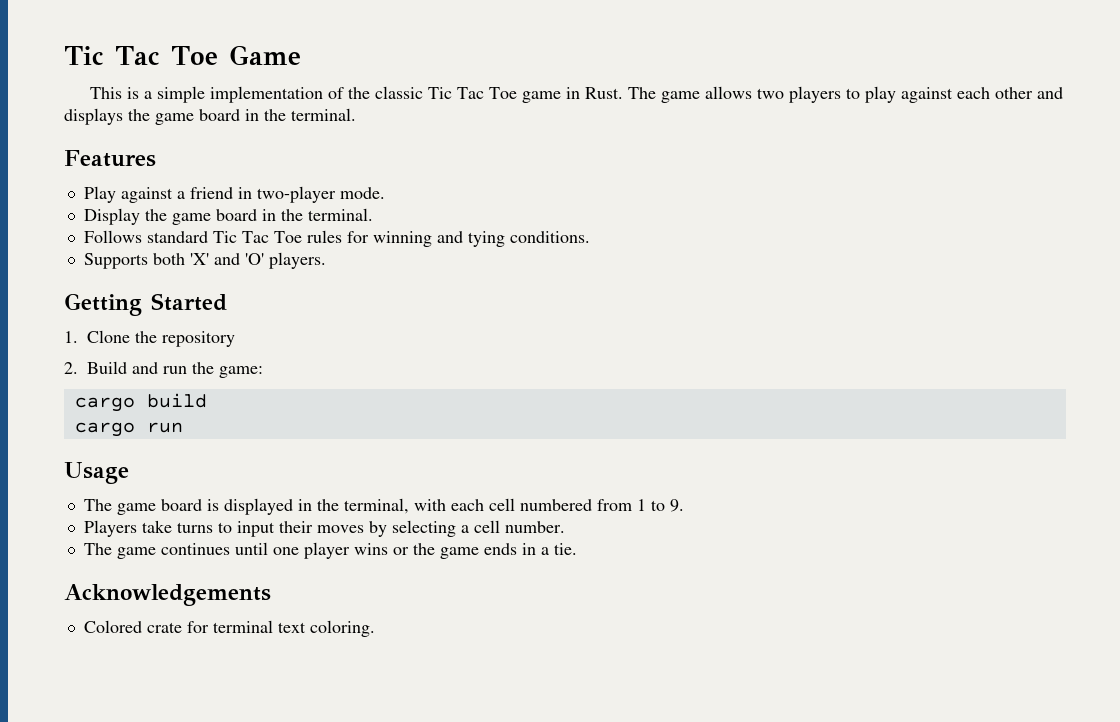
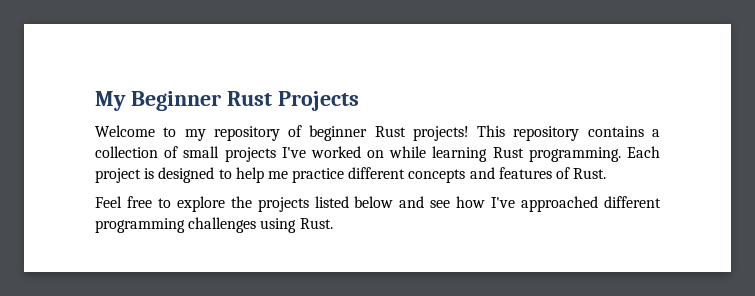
[64,45,301,65] [89,86,1063,103] [64,108,356,125] [64,150,156,167] [83,186,385,203] [83,208,373,225] [83,230,590,247] [83,252,326,269] [64,293,227,316] [64,330,235,347] [64,361,263,378] [74,393,207,412] [74,422,183,437] [64,462,129,484] [83,498,684,515] [83,520,565,537] [83,542,577,559] [64,584,271,606] [83,620,375,637] Tic Tac Toe Game // This is a simple implementation of the classic Tic Tac Toe game in Rust. The game allows two players to play against each other and displays the game board in the terminal. // Features // Play against a friend in two-player mode. // Display the game board in the terminal. // Follows standard Tic Tac Toe rules for winning and tying conditions. // Supports both 'X' and 'O' players. // Getting Started // 1. Clone the repository // 2. Build and run the game: // cargo build // cargo run // Usage // The game board is displayed in the terminal, with each cell numbered from 1 to 9. // Players take turns to input their moves by selecting a cell number. // The game continues until one player wins or the game ends in a tie. // Acknowledgements // Colored crate for terminal text coloring. -> [95,91,359,111] [95,125,660,141] [95,146,660,162] [95,167,607,183] [95,196,661,212] [95,217,333,233] My Beginner Rust Projects // Welcome to my repository of beginner Rust projects! This repository contains a collection of small projects I've worked on while learning Rust programming. Each project is designed to help me practice different concepts and features of Rust. // Feel free to explore the projects listed below and see how I've approached different programming challenges using Rust.

